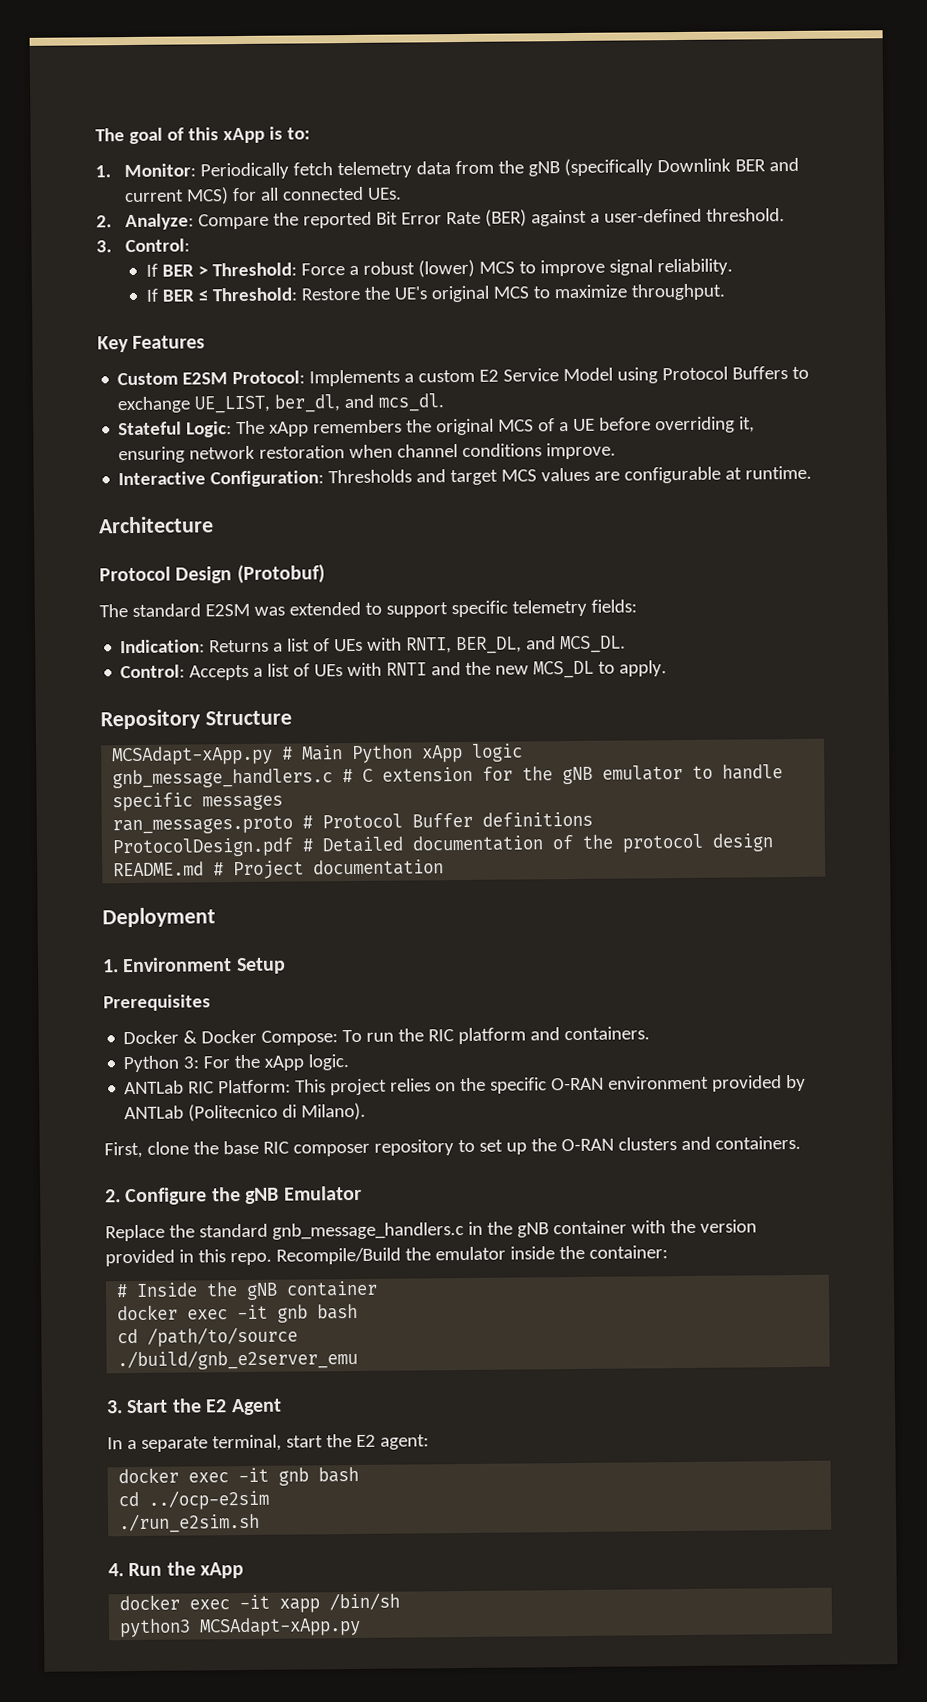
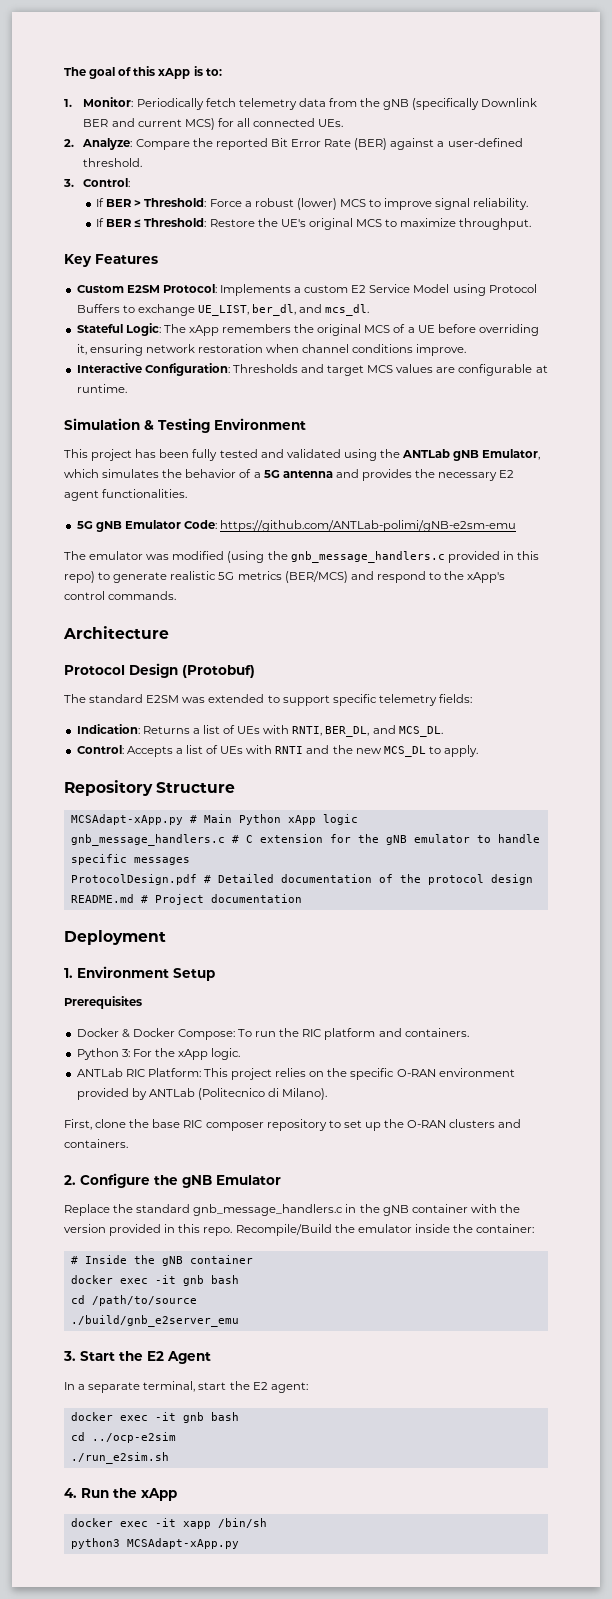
(813, 472) none -> [64,418,306,433] [64,449,541,461] [64,469,515,481] [64,489,188,501] [76,520,517,532] [64,551,539,563] [64,571,506,583] [64,591,177,600] // Simulation & Testing Environment // This project has been fully tested and validated using the ANTLab gNB Emulator, which simulates the behavior of a 5G antenna and provides the necessary E2 agent functionalities. // 5G gNB Emulator Code: https://github.com/ANTLab-polimi/gNB-e2sm-emu // The emulator was modified (using the gnb_message_handlers.c provided in this repo) to generate realistic 5G metrics (BER/MCS) and respond to the xApp's control commands.
[112,811,594,835] // ran_messages.proto # Protocol Buffer definitions -> (190, 861) none

